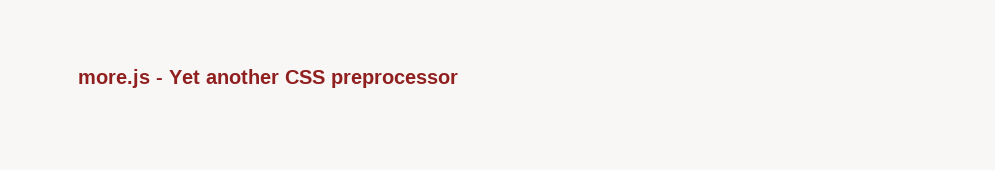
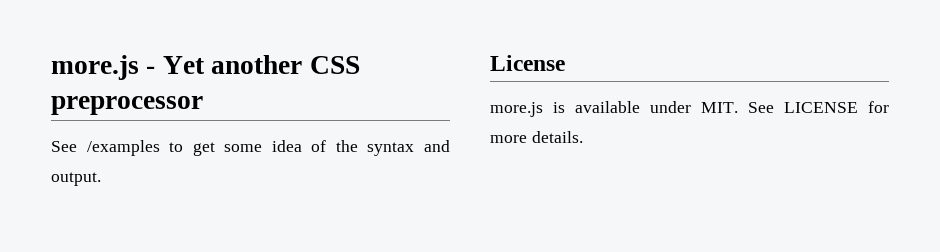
(458, 80) none -> [51,140,450,156] [51,172,101,186] [490,55,565,71] [490,101,889,117] [490,131,583,143] // See /examples to get some idea of the syntax and output. // License // more.js is available under MIT. See LICENSE for more details.

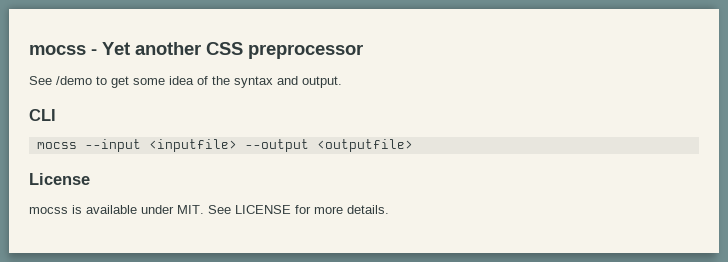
[51,55,139,80] more.js -> [29,45,86,55] mocss
[86,140,160,156] /examples -> [56,76,92,85] /demo
(101, 179) none -> [29,109,56,121] [36,139,413,152] // CLI // mocss --input <inputfile> --output <outputfile>
[490,102,543,117] more.js -> [29,207,68,214] mocss

